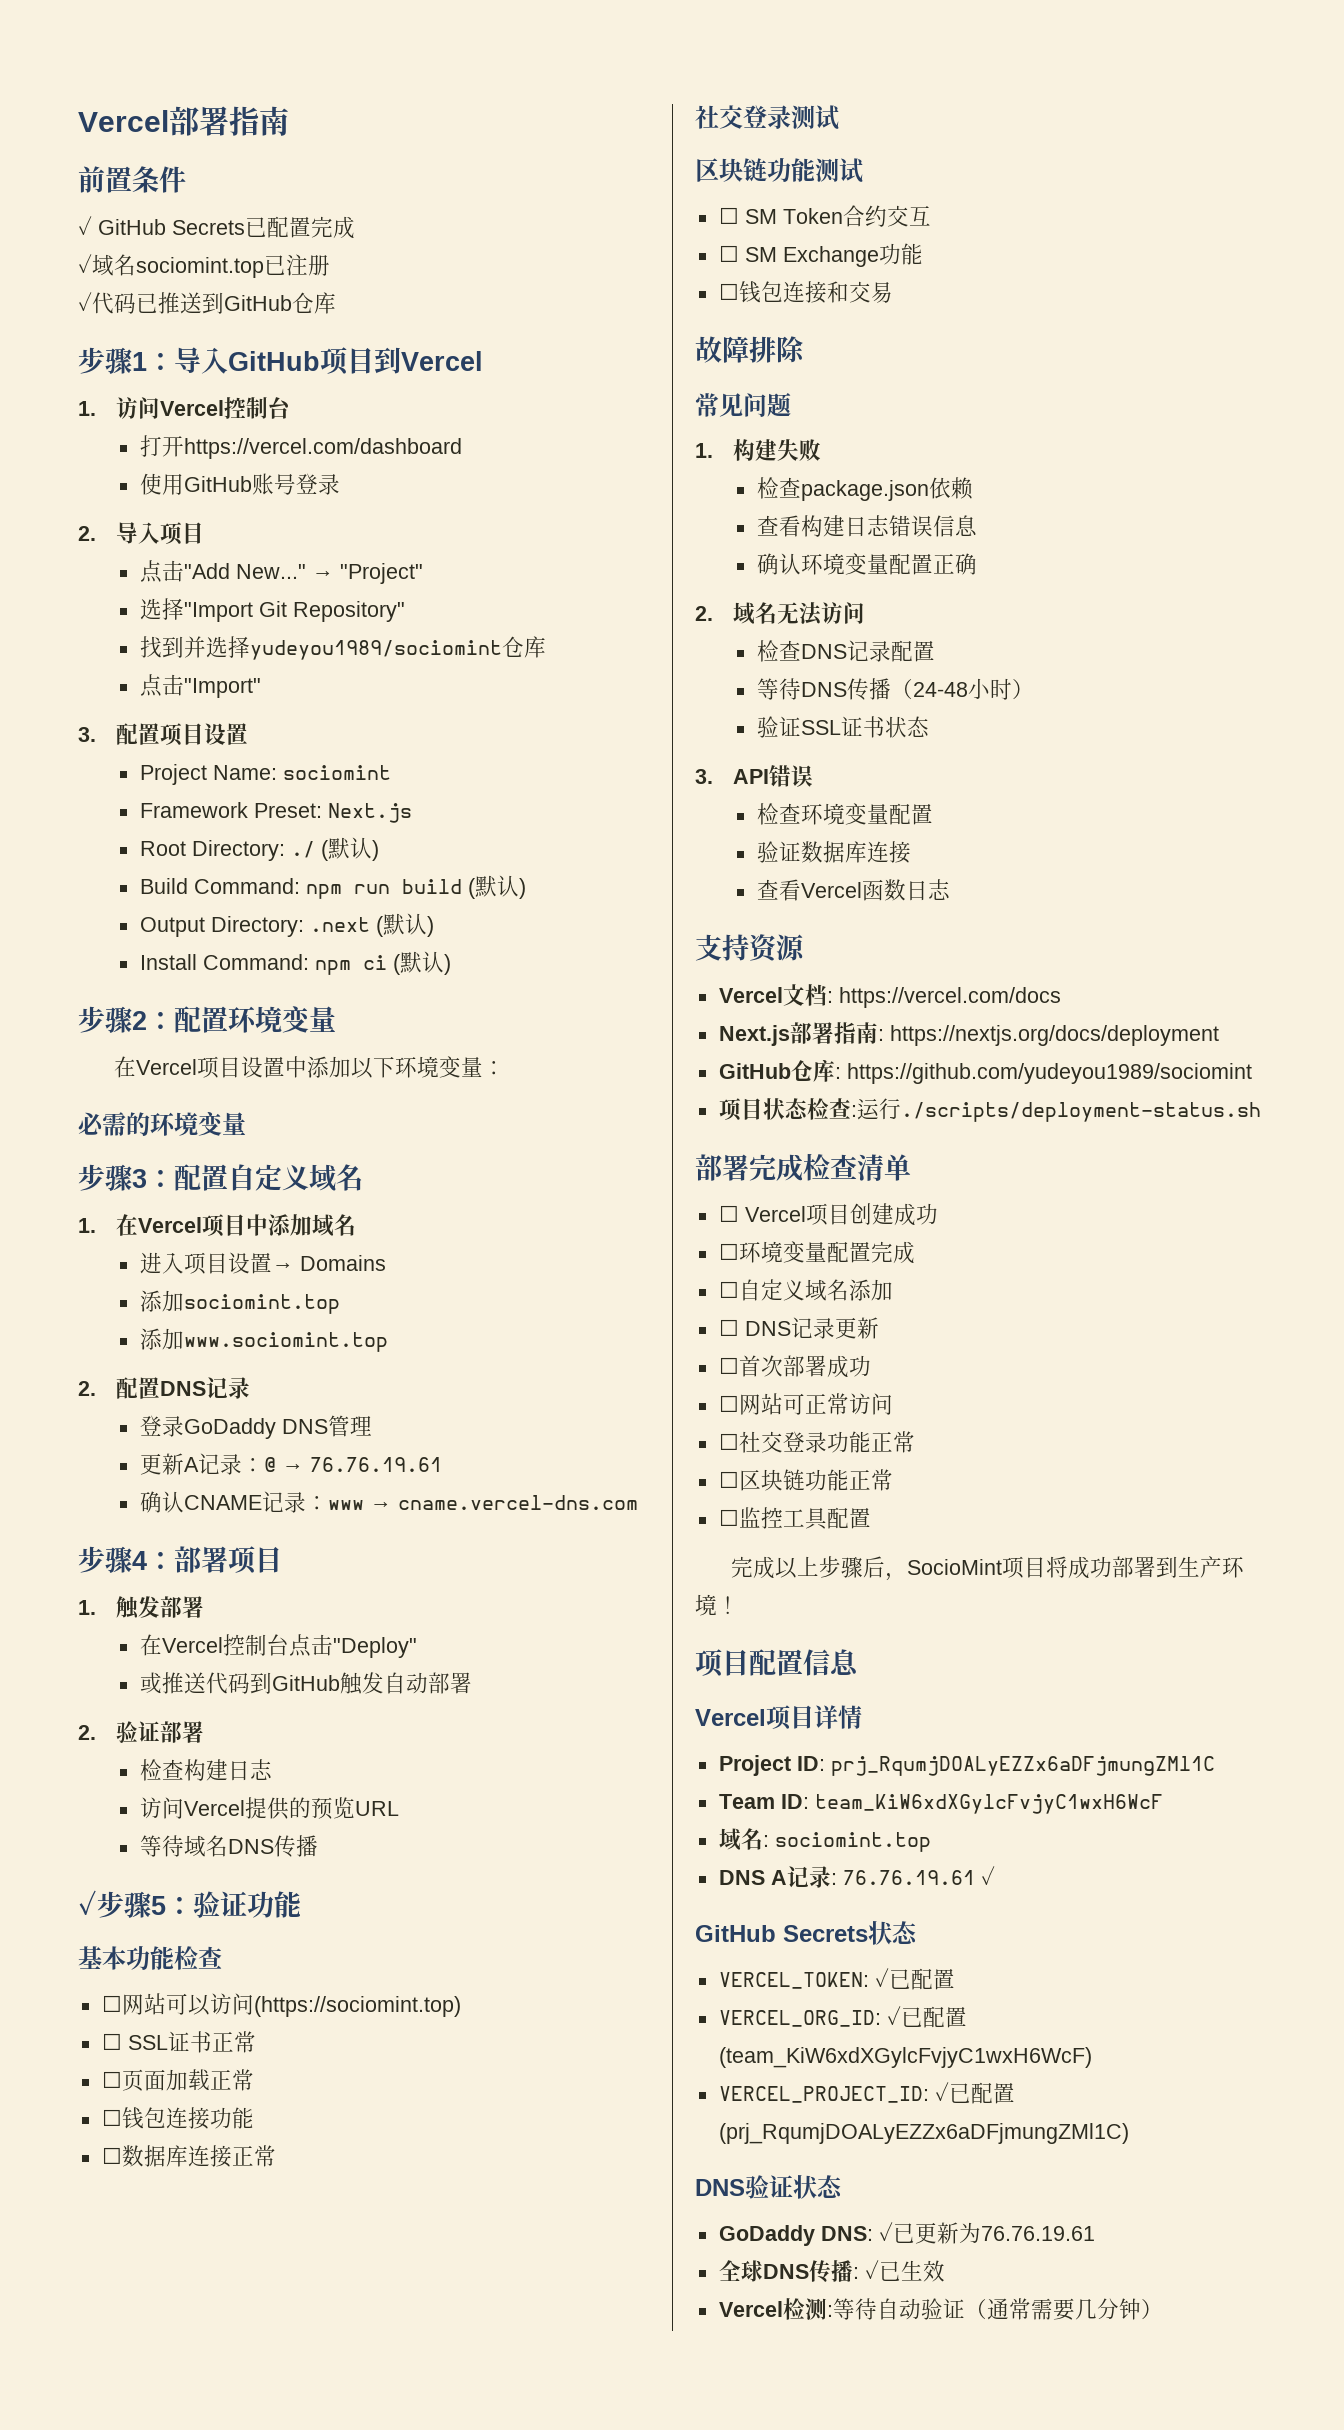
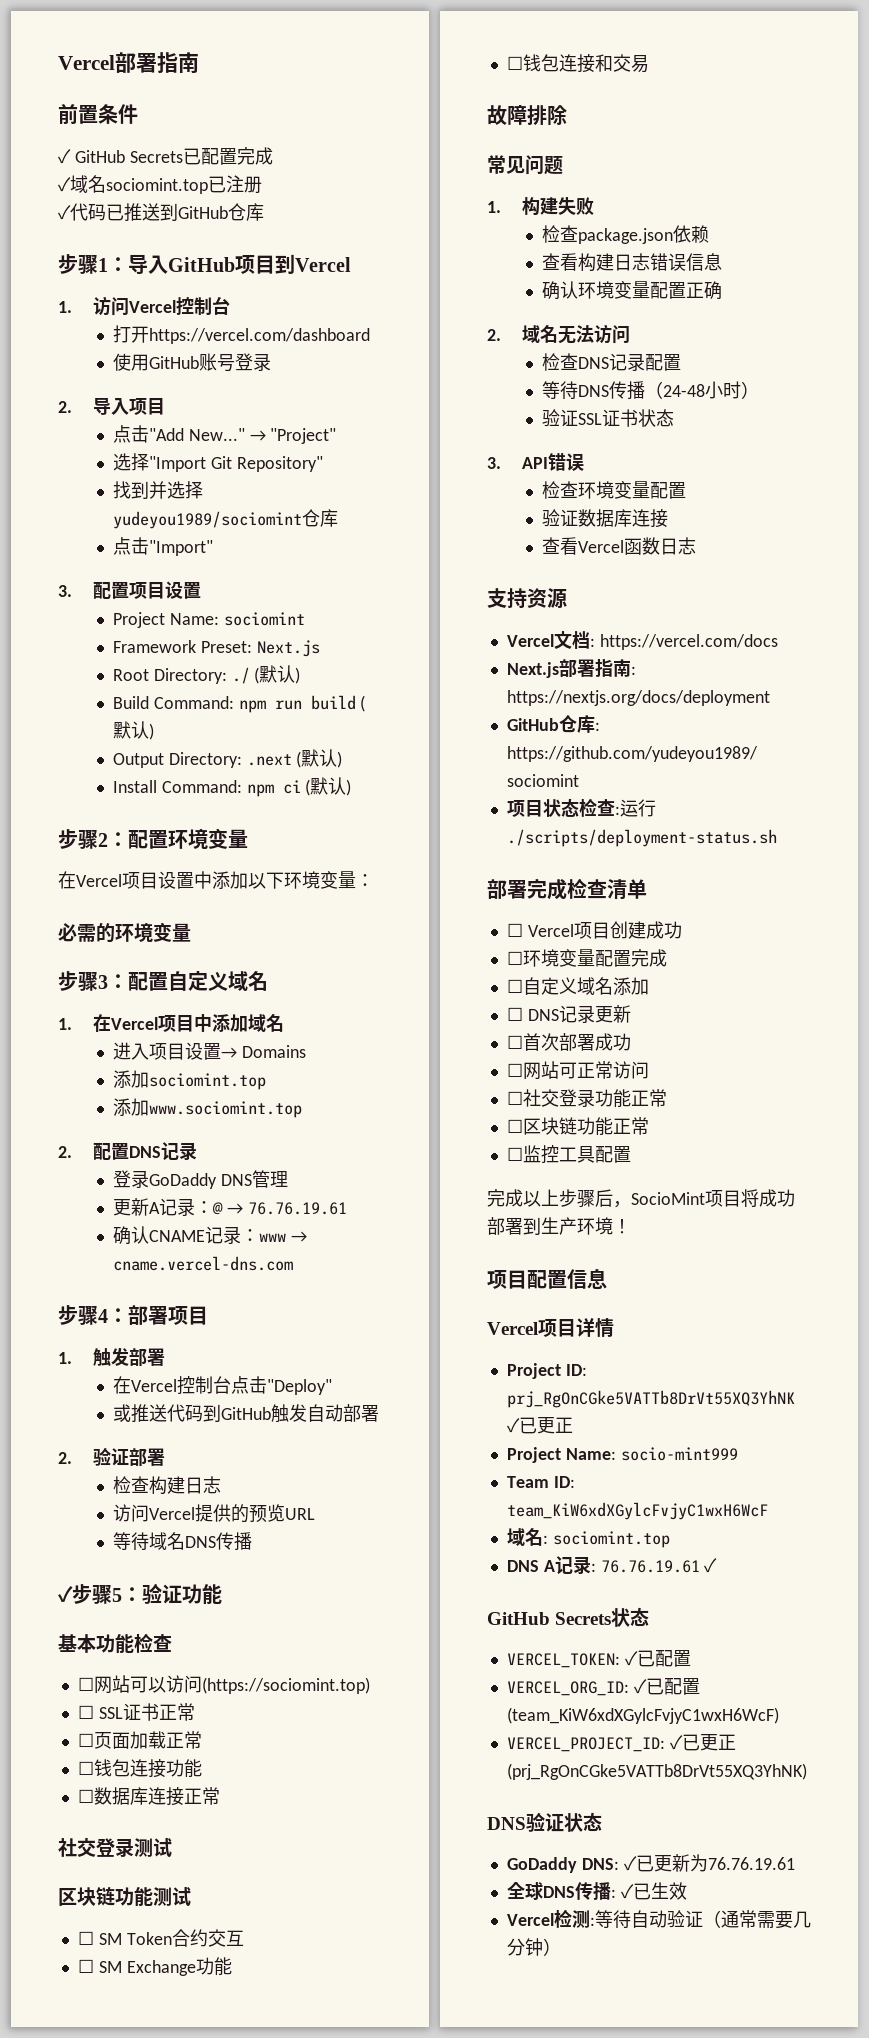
[830,1756,1215,1776] prj_RqumjDOALyEZZx6aDFjmungZMl1C -> [506,1390,795,1408] [506,1417,573,1434] [506,1447,738,1463] prj_RgOnCGke5VATTb8DrVt55XQ3YhNK ✓已更正 // Project Name: socio-mint999
[970,2082,1015,2104] [718,2123,1129,2144] 配置(prj_RqumjDOALyEZZx6aDFjmungZMl1C) -> [699,1734,736,1751] [506,1763,807,1780] 更正(prj_RgOnCGke5VATTb8DrVt55XQ3YhNK)

